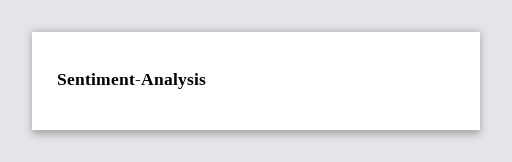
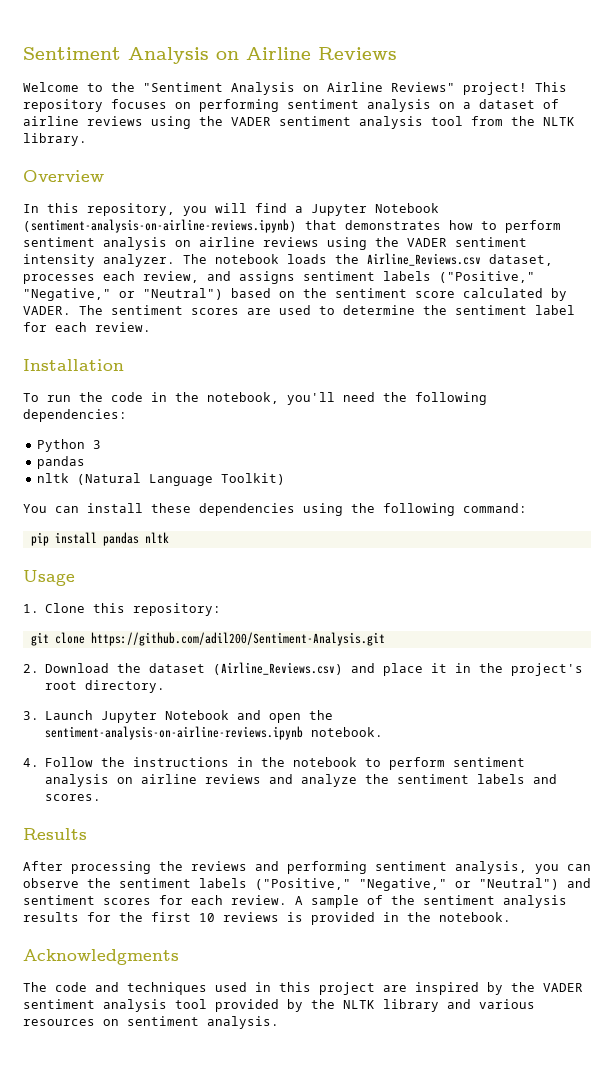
[57,73,206,89] Sentiment-Analysis -> [23,47,397,64] [23,82,567,95] [23,99,559,112] [23,116,575,129] [23,133,87,146] [23,170,104,182] [23,203,439,216] [23,219,561,233] [23,237,527,250] [23,253,553,267] [23,271,535,284] [23,288,567,301] [23,305,575,315] [23,322,151,332] [23,359,124,371] [23,392,487,405] [23,409,127,422] [36,439,101,452] [36,456,85,469] [36,473,285,486] [23,503,527,516] [30,532,169,546] [23,570,75,586] [23,603,222,616] [30,632,385,646] [23,662,584,676] [45,680,166,693] [23,710,334,723] [45,726,384,740] [23,757,526,770] [45,774,558,787] [45,794,102,801] [23,828,87,840] [23,861,591,874] [23,878,591,891] [23,895,567,908] [23,912,511,925] [23,949,179,965] [23,982,583,995] [23,999,535,1012] [23,1016,279,1029] Sentiment Analysis on Airline Reviews // Welcome to the "Sentiment Analysis on Airline Reviews" project! This repository focuses on performing sentiment analysis on a dataset of airline reviews using the VADER sentiment analysis tool from the NLTK library. // Overview // In this repository, you will find a Jupyter Notebook (sentiment-analysis-on-airline-reviews.ipynb) that demonstrates how to perform sentiment analysis on airline reviews using the VADER sentiment intensity analyzer. The notebook loads the Airline_Reviews.csv dataset, processes each review, and assigns sentiment labels ("Positive," "Negative," or "Neutral") based on the sentiment score calculated by VADER. The sentiment scores are used to determine the sentiment label for each review. // Installation // To run the code in the notebook, you'll need the following dependencies: // Python 3 // pandas // nltk (Natural Language Toolkit) // You can install these dependencies using the following command: // pip install pandas nltk // Usage // 1. Clone this repository: // git clone https://github.com/adil200/Sentiment-Analysis.git // 2. Download the dataset (Airline_Reviews.csv) and place it in the project's root directory. // 3. Launch Jupyter Notebook and open the sentiment-analysis-on-airline-reviews.ipynb notebook. // 4. Follow the instructions in the notebook to perform sentiment analysis on airline reviews and analyze the sentiment labels and scores. // Results // After processing the reviews and performing sentiment analysis, you can observe the sentiment labels ("Positive," "Negative," or "Neutral") and sentiment scores for each review. A sample of the sentiment analysis results for the first 10 reviews is provided in the notebook. // Acknowledgments // The code and techniques used in this project are inspired by the VADER sentiment analysis tool provided by the NLTK library and various resources on sentiment analysis.

